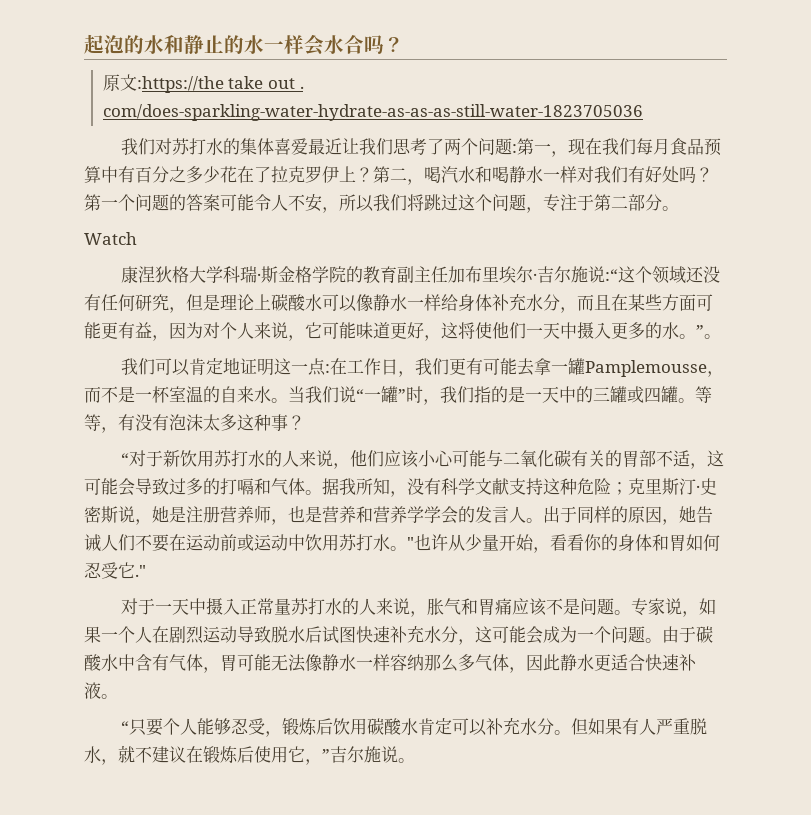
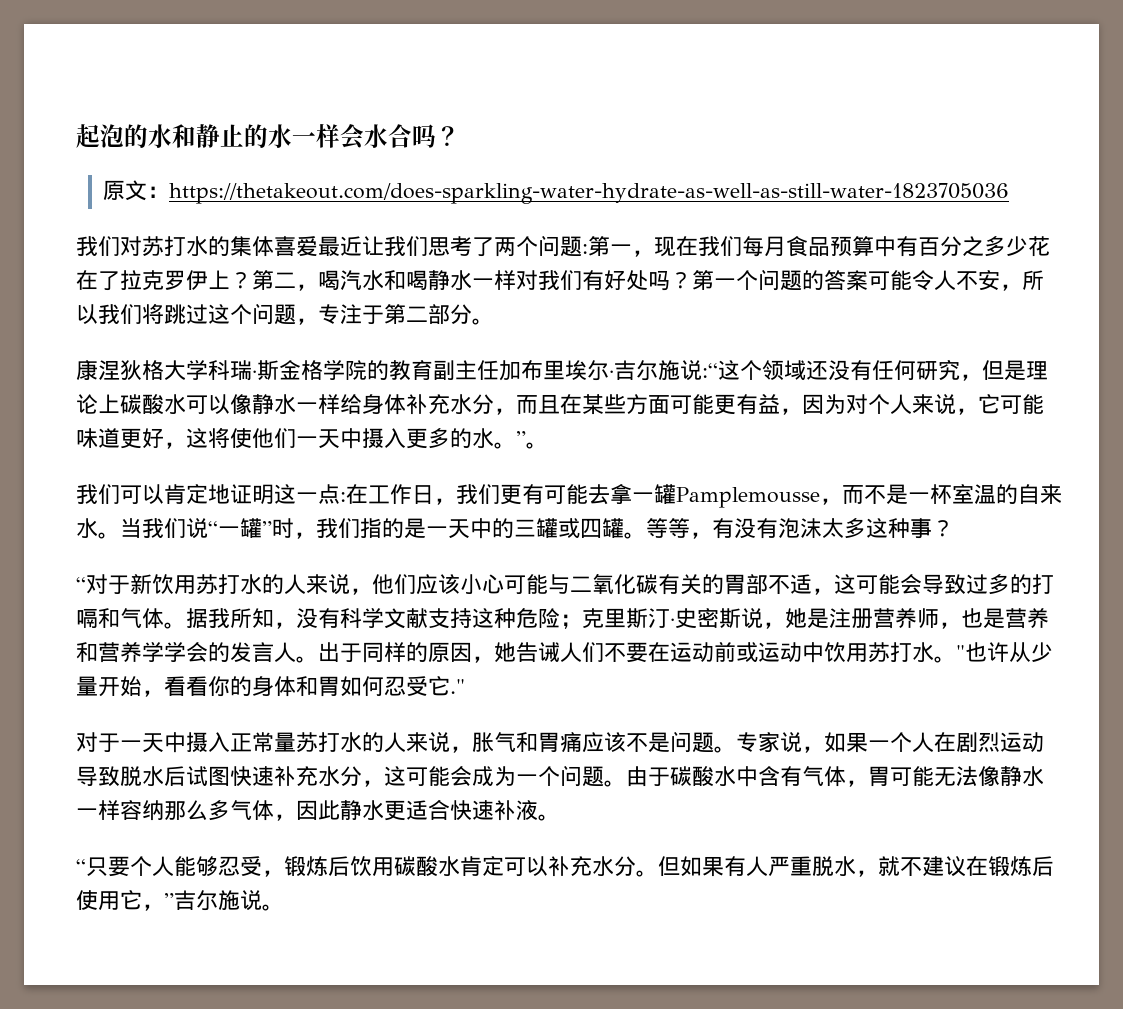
[136,76,304,93] [102,104,643,121] :https://the take out . com/does-sparkling-water-hydrate-as-as-as-still-water-1823705036 -> [147,183,1010,204] ：https://thetakeout.com/does-sparkling-water-hydrate-as-well-as-still-water-1823705036
[84,232,137,245] // Watch -> (494, 321) none

